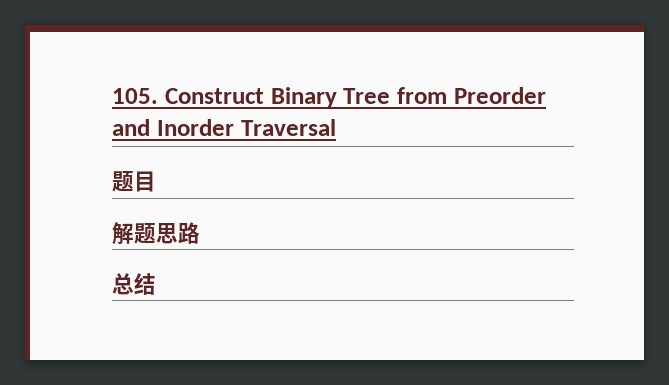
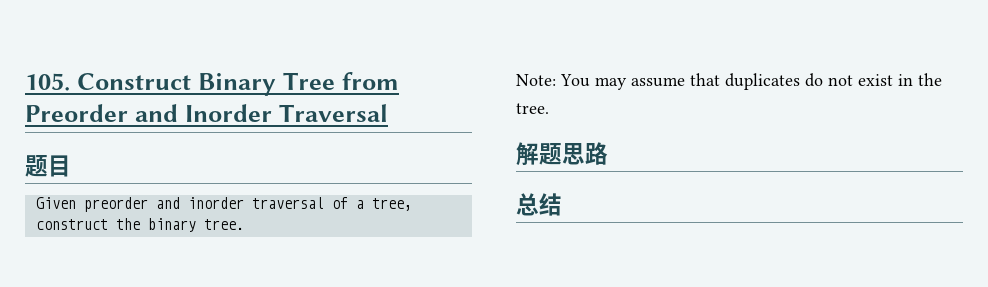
(156, 181) none -> [35,197,412,212] [35,218,244,232] [516,73,942,90] [516,103,549,114] // Given preorder and inorder traversal of a tree, construct the binary tree. // Note: You may assume that duplicates do not exist in the tree.

